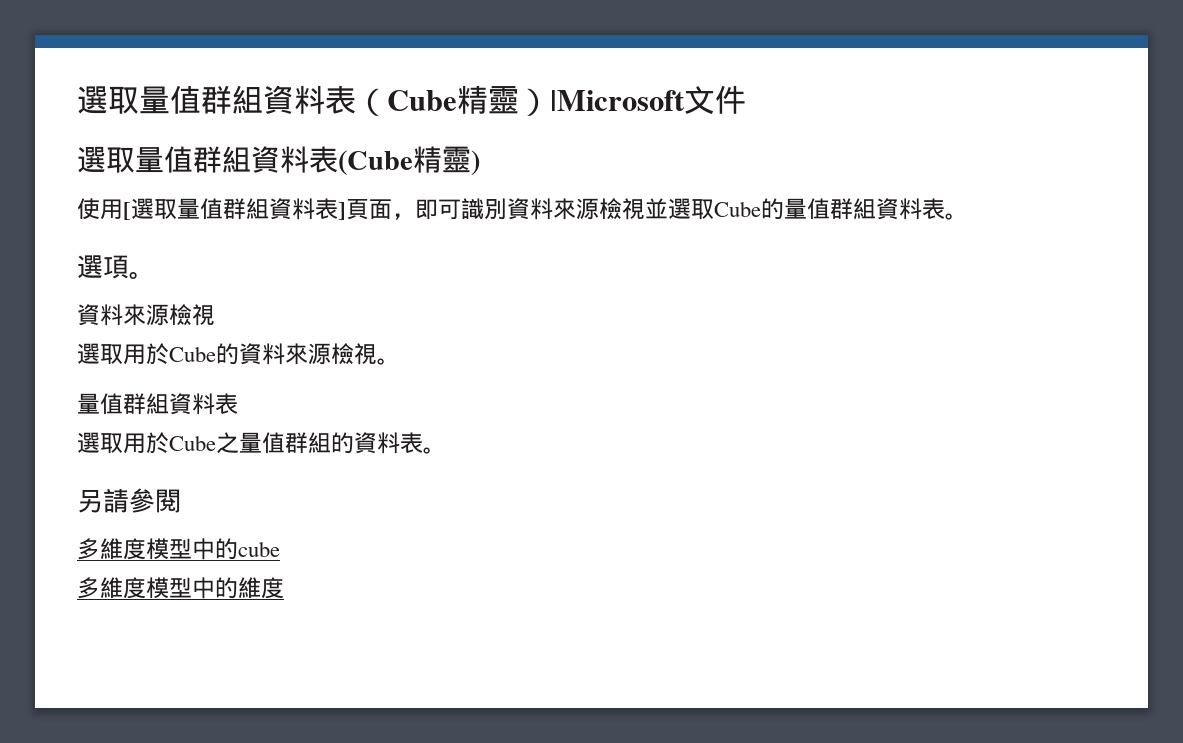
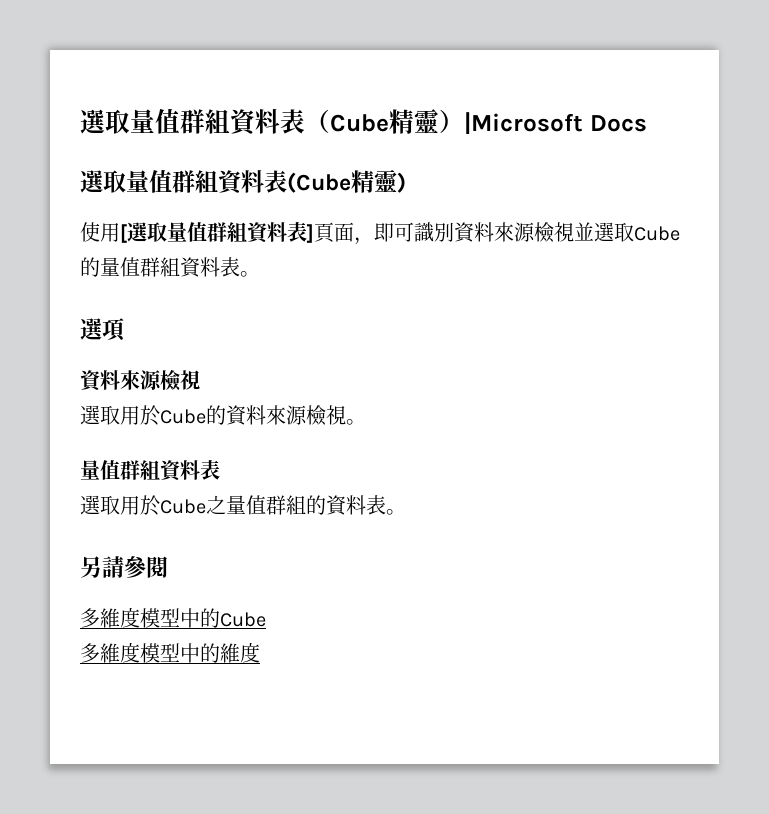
[684,85,746,115] 文件 -> [589,115,647,132] Docs
[129,272,155,279] 。 -> (125, 329) none
[238,541,280,557] cube -> [220,612,266,627] Cube

